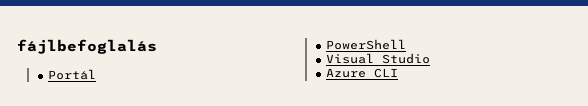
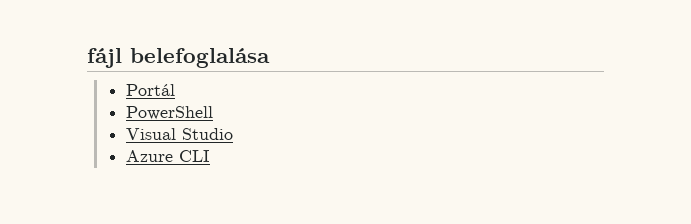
[17,39,157,54] fájlbefoglalás -> [87,48,270,68] fájl belefoglalása

